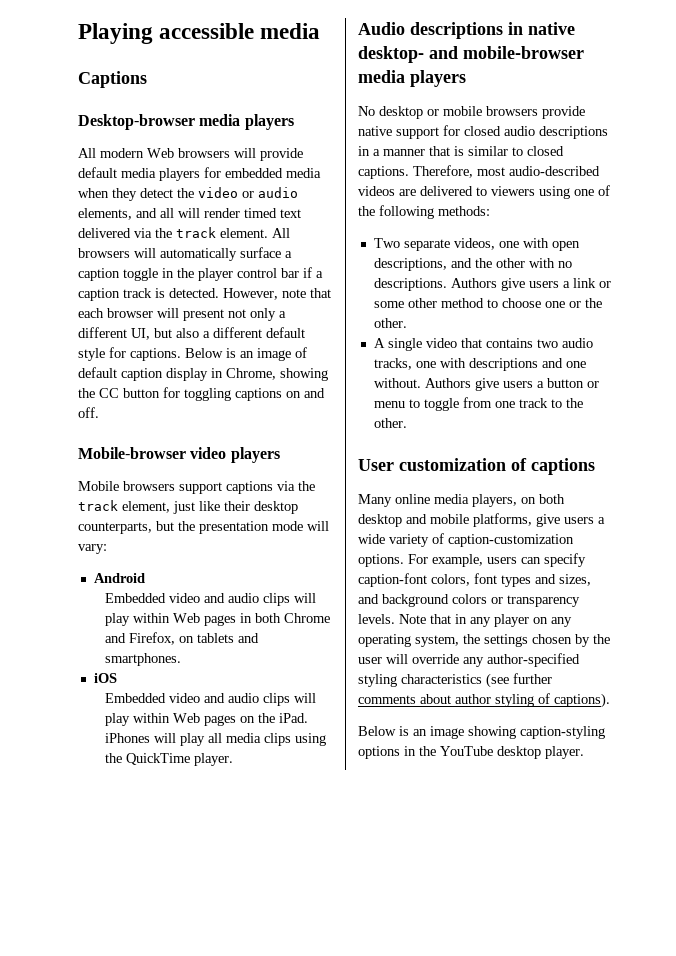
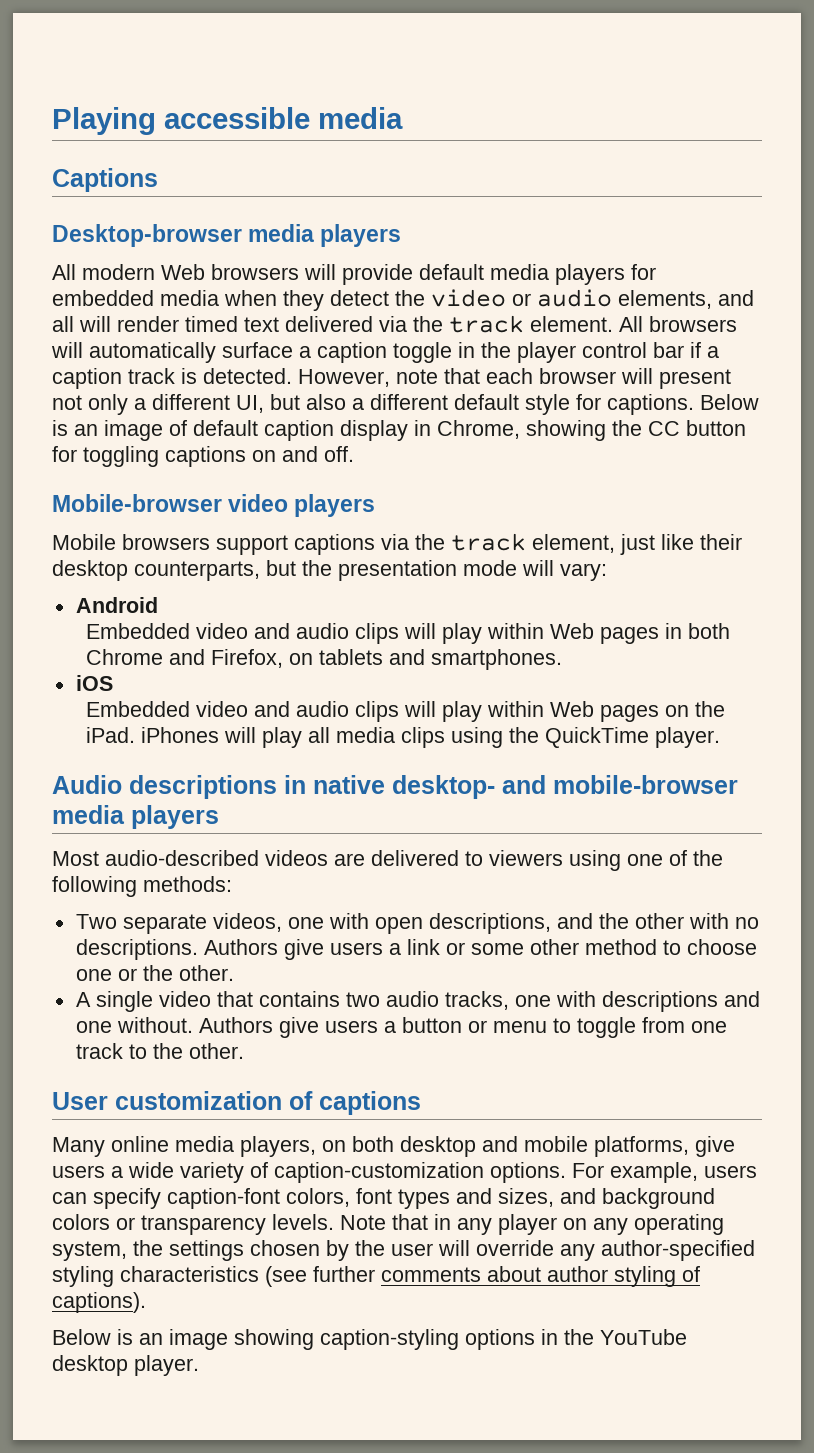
[358,106,585,119] [358,125,608,139] [358,146,564,156] [358,165,505,179] No desktop or mobile browsers provide native support for closed audio descriptions in a manner that is similar to closed captions. Therefore, most -> [52,851,99,866] Most

